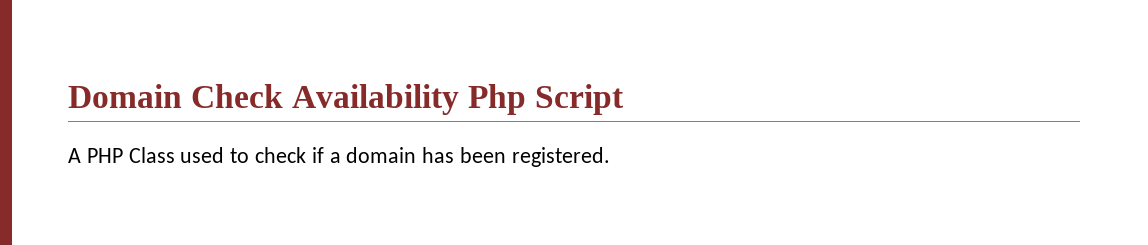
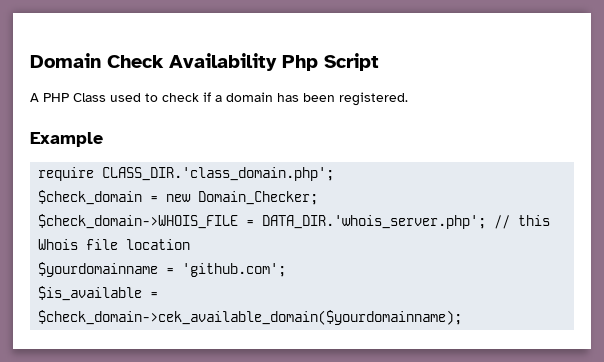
(610, 157) none -> [30,132,103,147] [38,167,335,181] [38,190,319,205] [38,214,551,229] [38,239,191,250] [38,262,287,277] [38,286,159,301] [38,310,463,325] // Example // require CLASS_DIR.'class_domain.php'; // $check_domain = new Domain_Checker; // $check_domain->WHOIS_FILE = DATA_DIR.'whois_server.php'; // this Whois file location // $yourdomainname = 'github.com'; // $is_available = $check_domain->cek_available_domain($yourdomainname);

